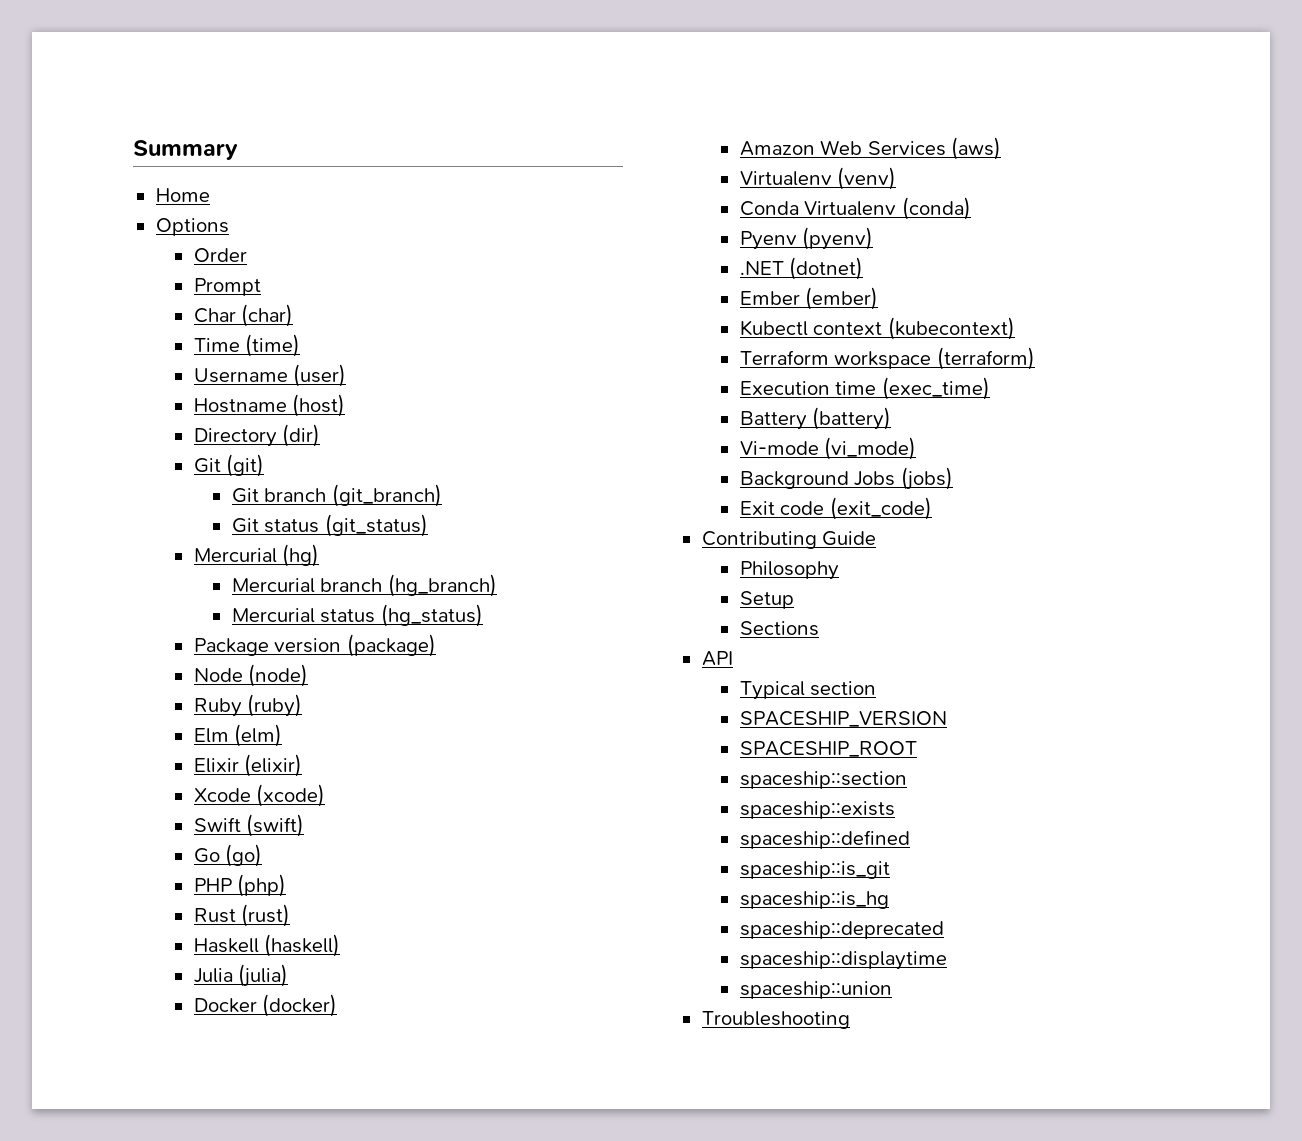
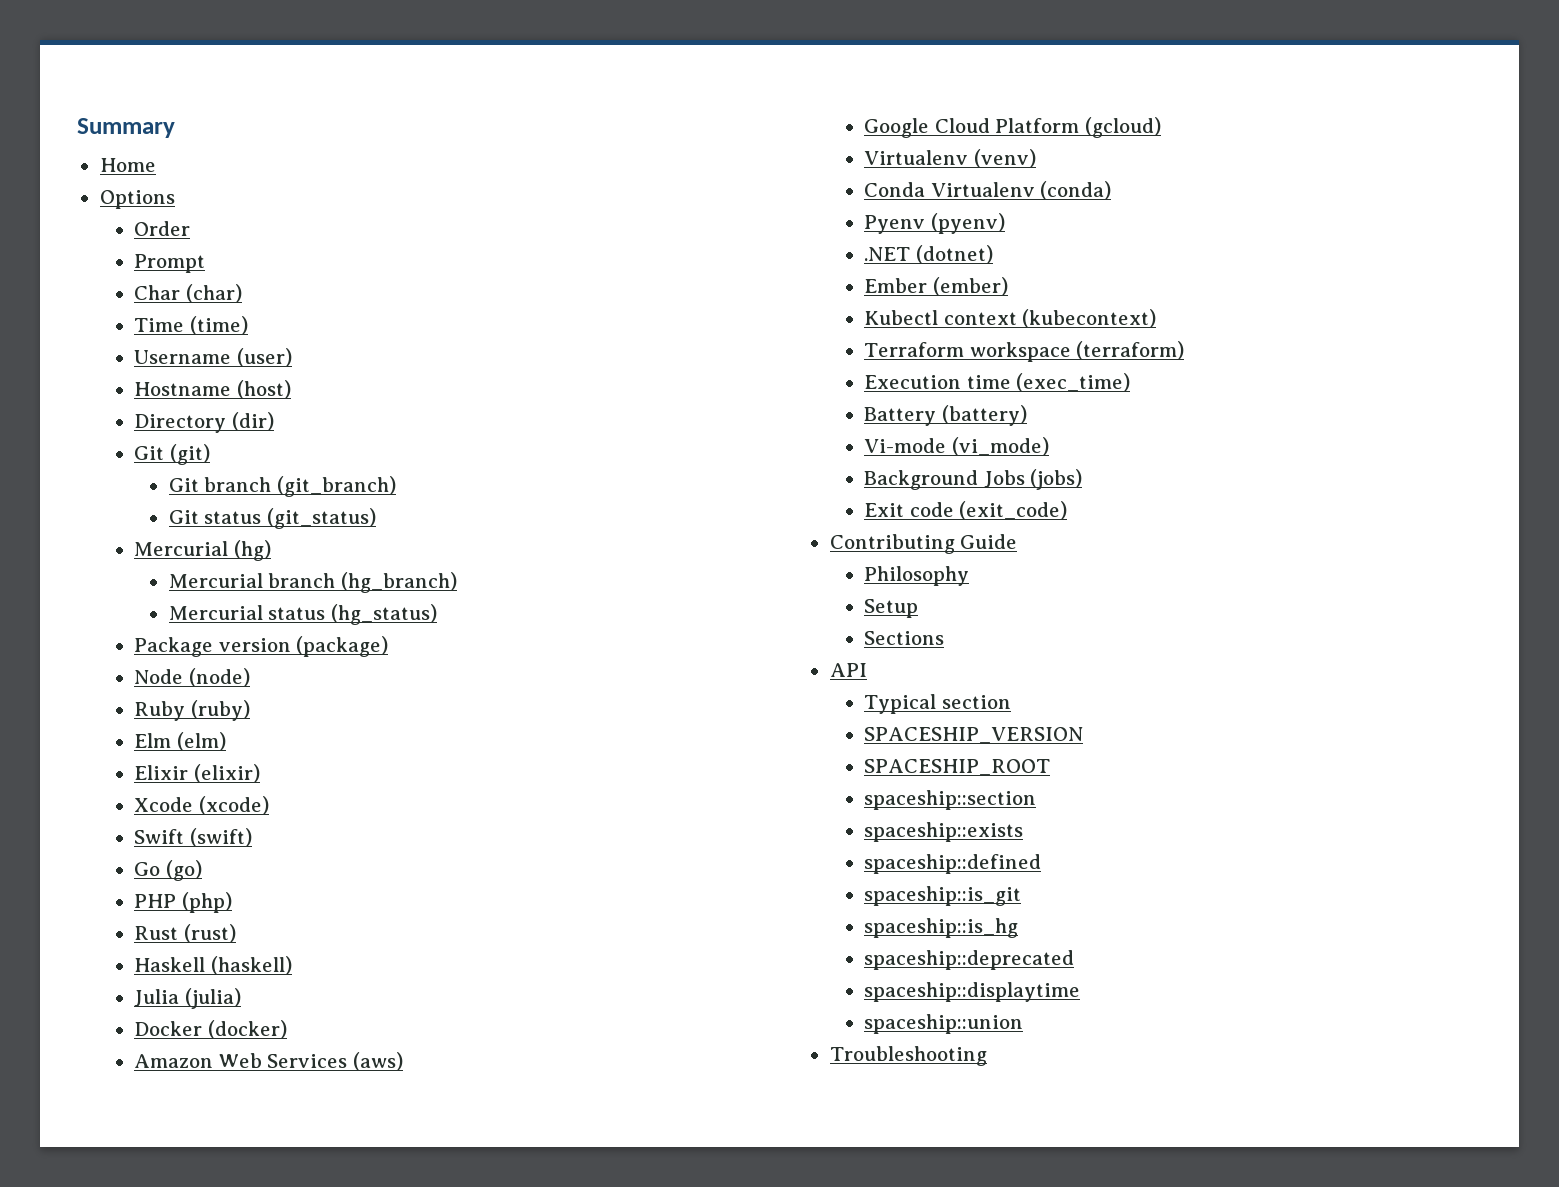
(1002, 148) none -> [864,117,1161,138] // Google Cloud Platform (gcloud)

